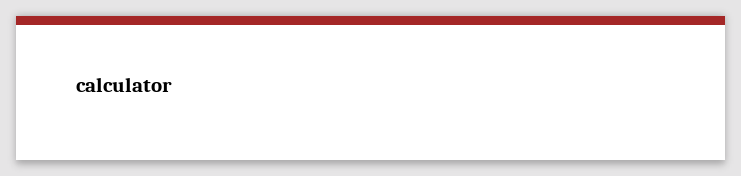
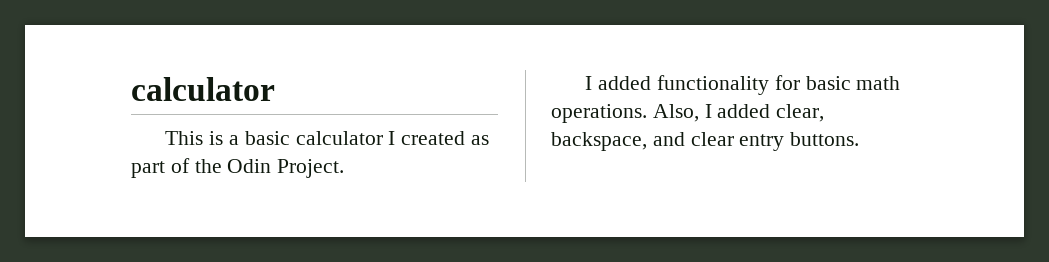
[76,77,172,92] calculator -> [131,77,275,101] [165,131,489,145] [131,158,345,178] [585,75,901,95] [551,104,825,123] [551,132,860,151] calculator // This is a basic calculator I created as part of the Odin Project. // I added functionality for basic math operations. Also, I added clear, backspace, and clear entry buttons.

